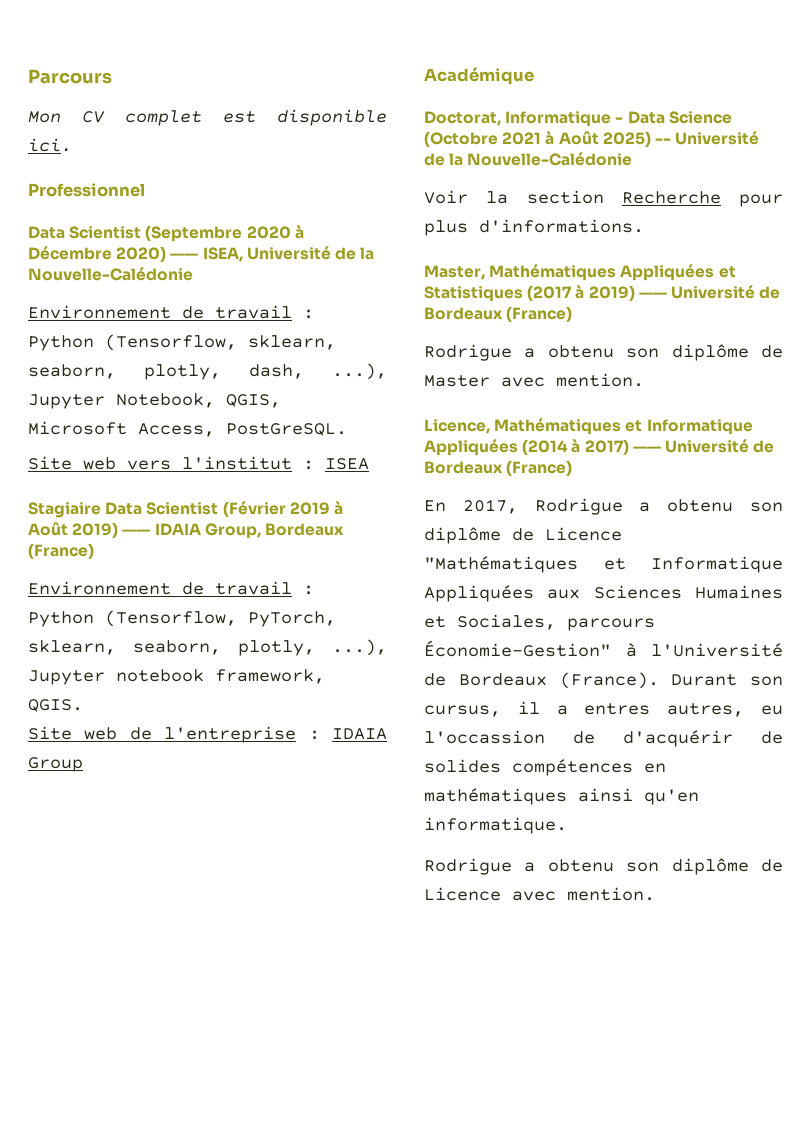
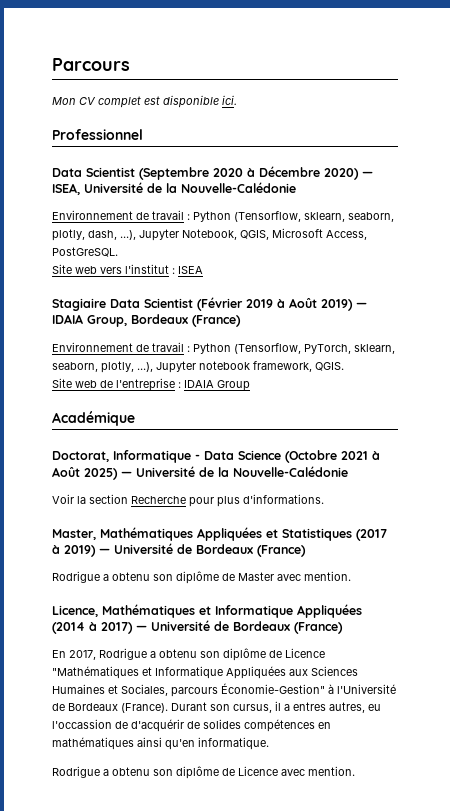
[170,253,199,259] —— -> [362,171,373,177] —
[122,529,151,535] —— -> [356,302,367,308] —
[654,138,671,144] -- -> [121,471,132,477] —
[638,292,667,298] —— -> [99,548,110,554] —
[632,446,661,452] —— -> [136,625,147,631] —

